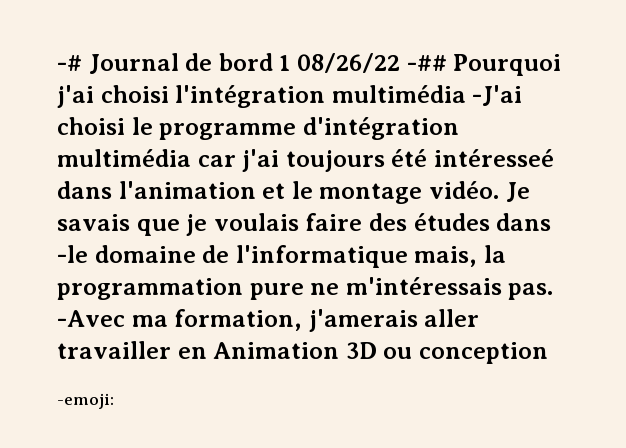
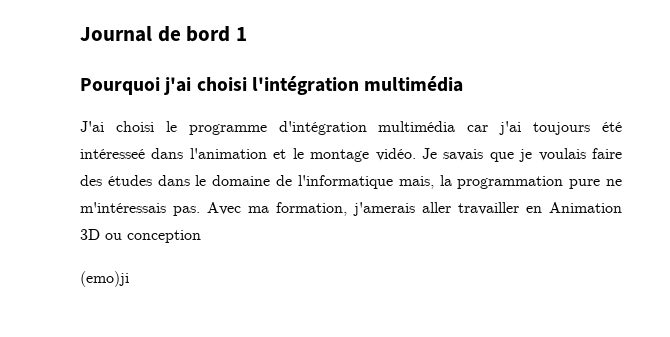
[57,55,82,71] -# -> (80, 34) none
[297,53,447,73] 08/26/22 -## -> (248, 34) //
[472,85,523,106] -J'ai -> [80,121,104,132] // J'ai
[57,245,88,263] -le -> [195,175,207,186] le
[57,310,125,327] -Avec -> [207,202,241,215] Avec
[57,393,114,409] -emoji: -> [80,271,129,287] (emo)ji

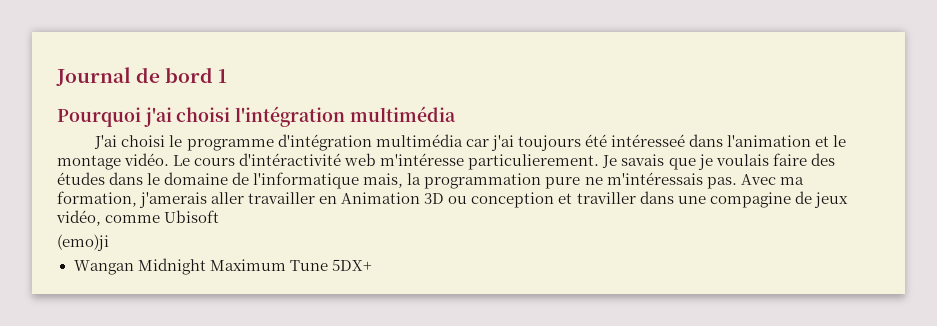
(416, 154) none -> [173,153,600,170] Le cours d'intéractivité web m'intéresse particulierement.
[80,271,129,287] // (emo)ji -> [558,191,848,208] [56,210,220,226] [57,234,109,251] [73,258,372,275] et traviller dans une compagine de jeux vidéo, comme Ubisoft // (emo)ji // Wangan Midnight Maximum Tune 5DX+

